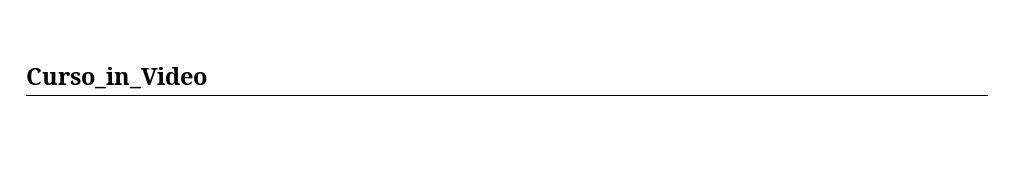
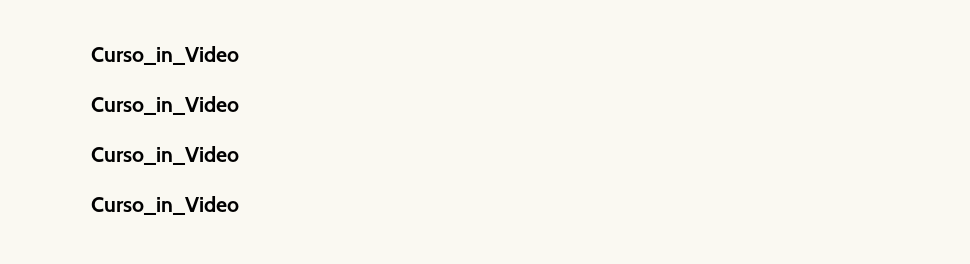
[26,67,207,89] Curso_in_Video -> [91,46,239,65] [91,96,239,115] [91,146,239,165] [91,196,239,215] Curso_in_Video // Curso_in_Video // Curso_in_Video // Curso_in_Video

